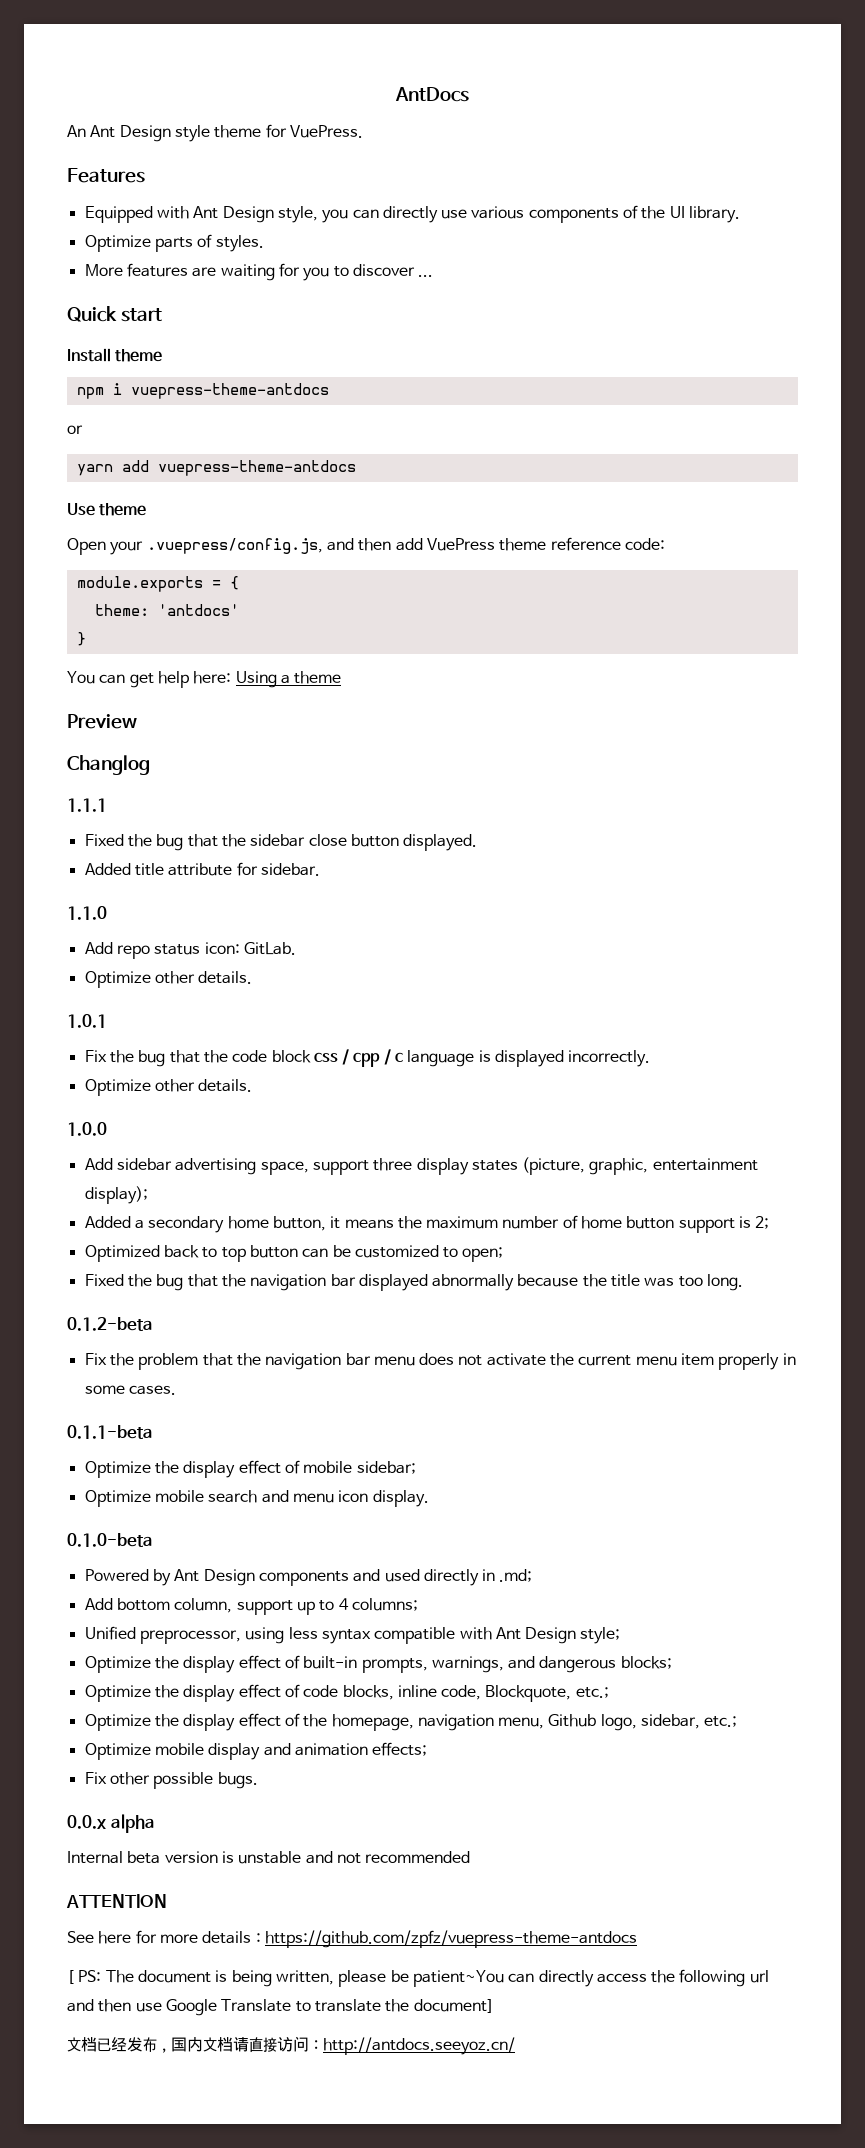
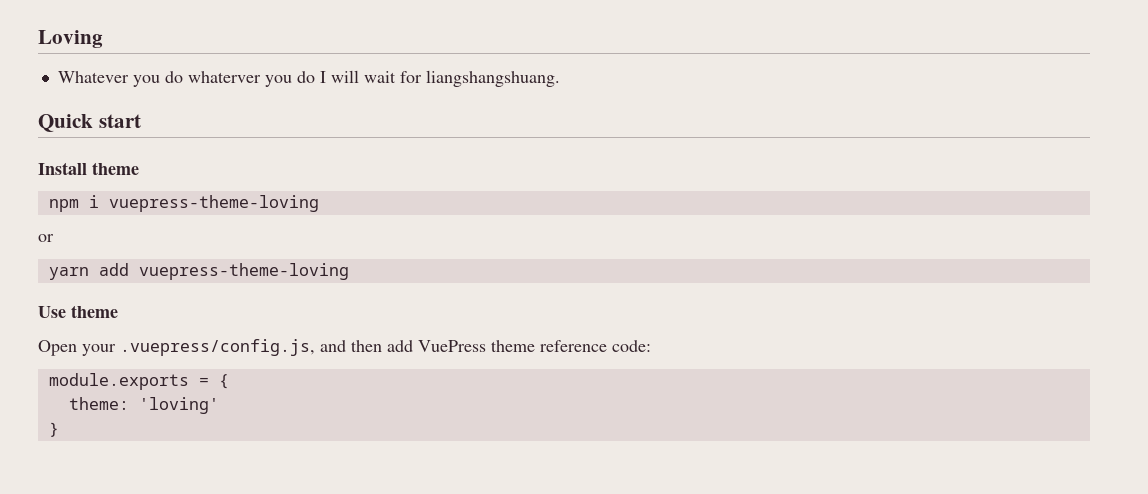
[395,87,469,102] [67,124,363,142] [67,168,145,183] [84,205,741,223] [84,234,264,252] [84,263,434,281] AntDocs // An Ant Design style theme for VuePress. // Features // Equipped with Ant Design style, you can directly use various components of the UI library. // Optimize parts of styles. // More features are waiting for you to discover ... -> [38,30,103,48] [57,70,560,87] Loving // Whatever you do whaterver you do I will wait for liangshangshuang.
[130,383,329,399] vuepress-theme-antdocs -> [108,195,319,212] vuepress-theme-loving
[157,460,356,476] vuepress-theme-antdocs -> [138,263,349,280] vuepress-theme-loving
[157,604,239,616] 'antdocs' -> [138,397,219,414] 'loving'
[67,671,342,688] [67,714,137,729] [67,755,150,775] [67,798,107,812] [84,834,478,851] [84,862,320,876] [67,906,107,920] [84,942,296,959] [84,971,253,988] [67,1014,107,1028] [84,1049,651,1067] [84,1079,253,1096] [67,1122,107,1136] [84,1157,758,1175] [84,1186,148,1204] [84,1215,770,1233] [84,1245,504,1262] [84,1274,744,1291] [67,1317,153,1331] [84,1353,796,1370] [84,1385,176,1395] [67,1425,153,1439] [84,1460,416,1478] [84,1490,429,1507] [67,1533,153,1547] [84,1569,533,1586] [84,1598,418,1615] [84,1626,621,1644] [84,1655,672,1673] [84,1684,609,1702] [84,1713,738,1731] [84,1742,428,1760] [84,1772,258,1789] [67,1814,155,1833] [67,1851,471,1864] [66,1894,167,1908] [67,1930,637,1948] [67,1969,769,1987] [67,1999,494,2016] [67,2036,515,2055] // You can get help here: Using a theme // Preview // Changlog // 1.1.1 // Fixed the bug that the sidebar close button displayed. // Added title attribute for sidebar. // 1.1.0 // Add repo status icon: GitLab. // Optimize other details. // 1.0.1 // Fix the bug that the code block css / cpp / c language is displayed incorrectly. // Optimize other details. // 1.0.0 // Add sidebar advertising space, support three display states (picture, graphic, entertainment display); // Added a secondary home button, it means the maximum number of home button support is 2; // Optimized back to top button can be customized to open; // Fixed the bug that the navigation bar displayed abnormally because the title was too long. // 0.1.2-beta // Fix the problem that the navigation bar menu does not activate the current menu item properly in some cases. // 0.1.1-beta // Optimize the display effect of mobile sidebar; // Optimize mobile search and menu icon display. // 0.1.0-beta // Powered by Ant Design components and used directly in .md; // Add bottom column, support up to 4 columns; // Unified preprocessor, using less syntax compatible with Ant Design style; // Optimize the display effect of built-in prompts, warnings, and dangerous blocks; // Optimize the display effect of code blocks, inline code, Blockquote, etc.; // Optimize the display effect of the homepage, navigation menu, Github logo, sidebar, etc.; // Optimize mobile display and animation effects; // Fix other possible bugs. // 0.0.x alpha // Internal beta version is unstable and not recommended // ATTENTION // See here for more details : https://github.com/zpfz/vuepress-theme-antdocs // [ PS: The document is being written, please be patient~You can directly access the following url and then use Google Translate to translate the document] // 文档已经发布，国内文档请直接访问：http://antdocs.seeyoz.cn/ -> (59, 429) none

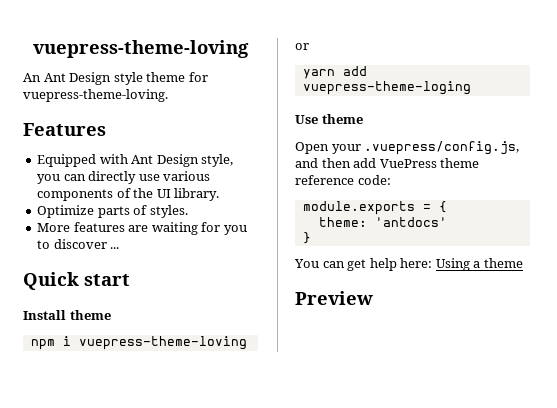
[38,30,103,48] [57,70,560,87] Loving // Whatever you do whaterver you do I will wait for liangshangshuang. -> [33,40,249,58] [23,72,208,85] [23,89,168,102] [23,123,106,136] [37,154,234,167] [37,171,211,184] [37,188,220,201] [37,205,188,218] [37,222,247,235] [37,239,120,249] vuepress-theme-loving // An Ant Design style theme for vuepress-theme-loving. // Features // Equipped with Ant Design style, you can directly use various components of the UI library. // Optimize parts of styles. // More features are waiting for you to discover ...
[138,263,349,280] vuepress-theme-loving -> [302,81,471,95] vuepress-theme-loging
[138,397,219,414] 'loving' -> [374,217,447,227] 'antdocs'
(59, 429) none -> [294,258,523,271] [295,291,373,305] // You can get help here: Using a theme // Preview

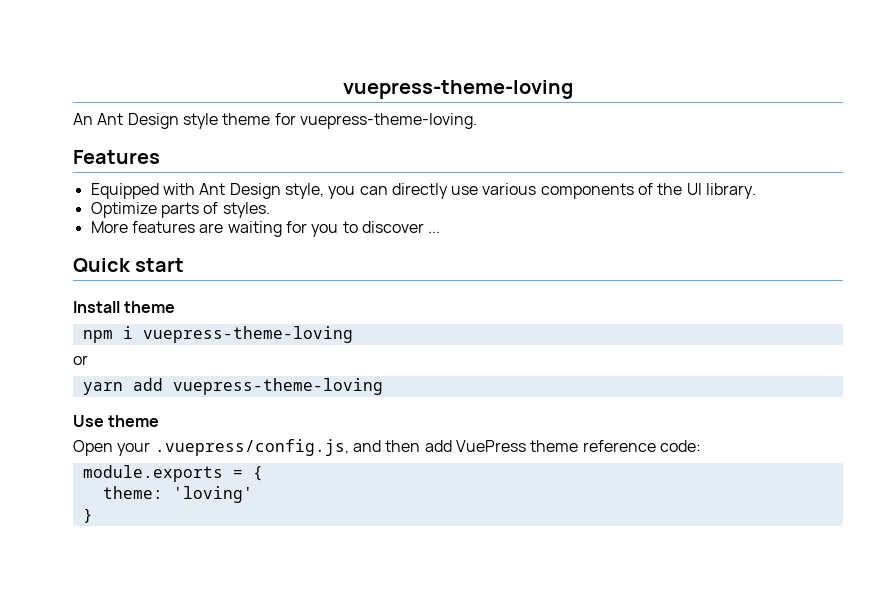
[302,81,471,95] vuepress-theme-loging -> [172,378,383,395] vuepress-theme-loving
[374,217,447,227] 'antdocs' -> [172,486,253,503] 'loving'
[294,258,523,271] [295,291,373,305] // You can get help here: Using a theme // Preview -> (93, 515) none

